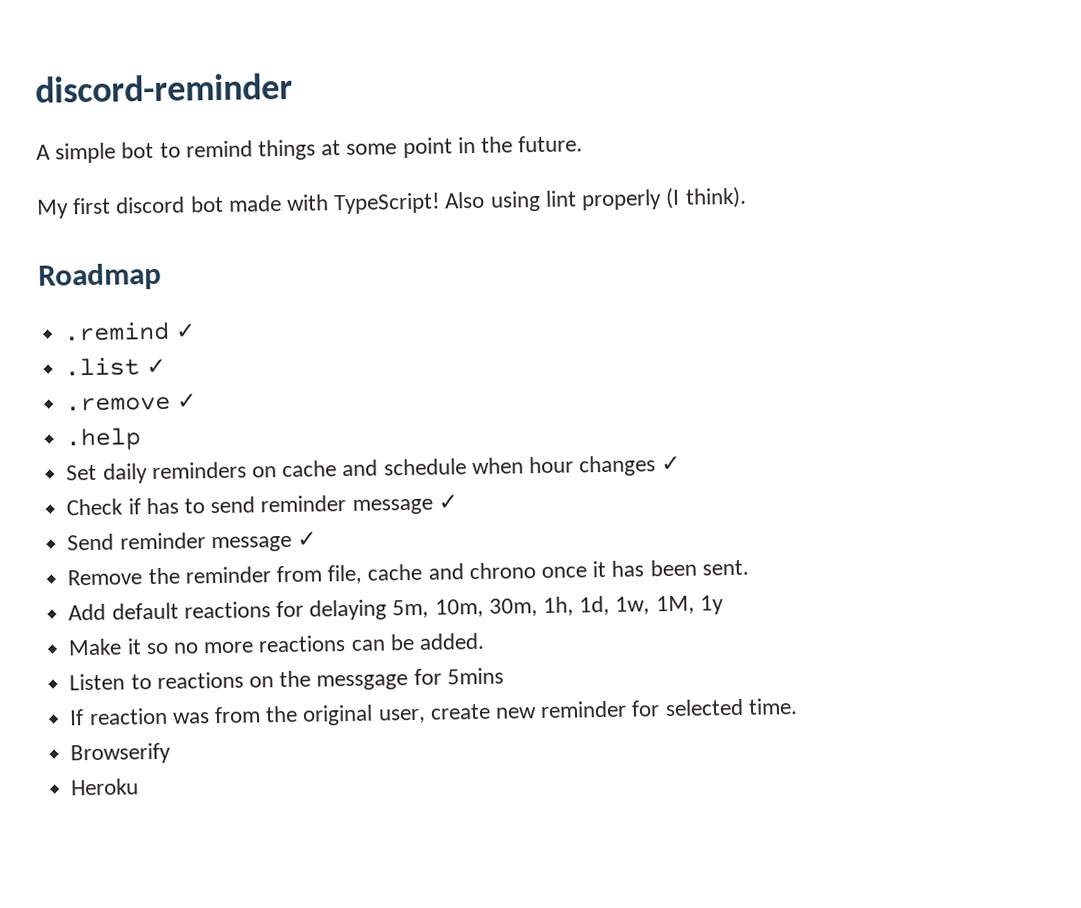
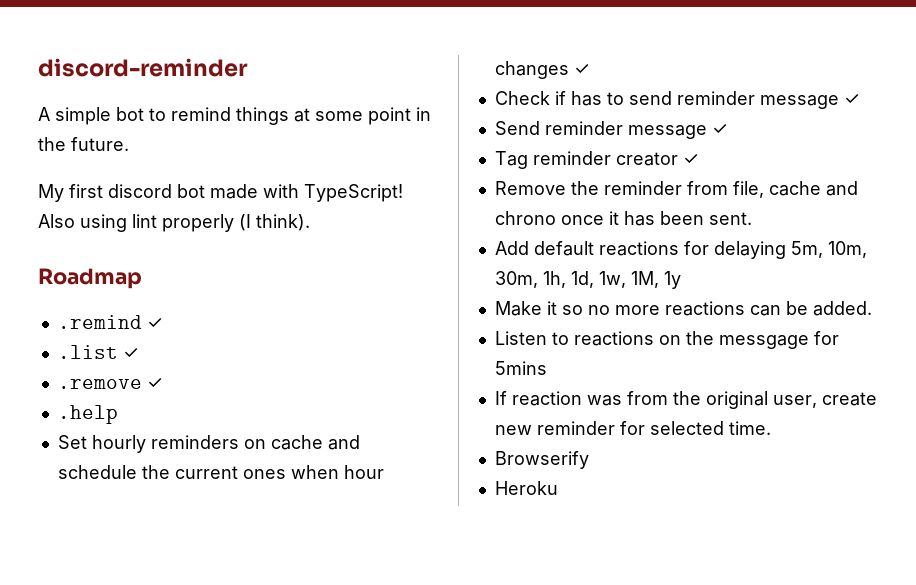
[102,463,148,484] daily -> [91,435,146,453] hourly
(467, 467) none -> [141,465,286,479] the current ones
(317, 539) none -> [494,151,699,169] // Tag reminder creator ✓

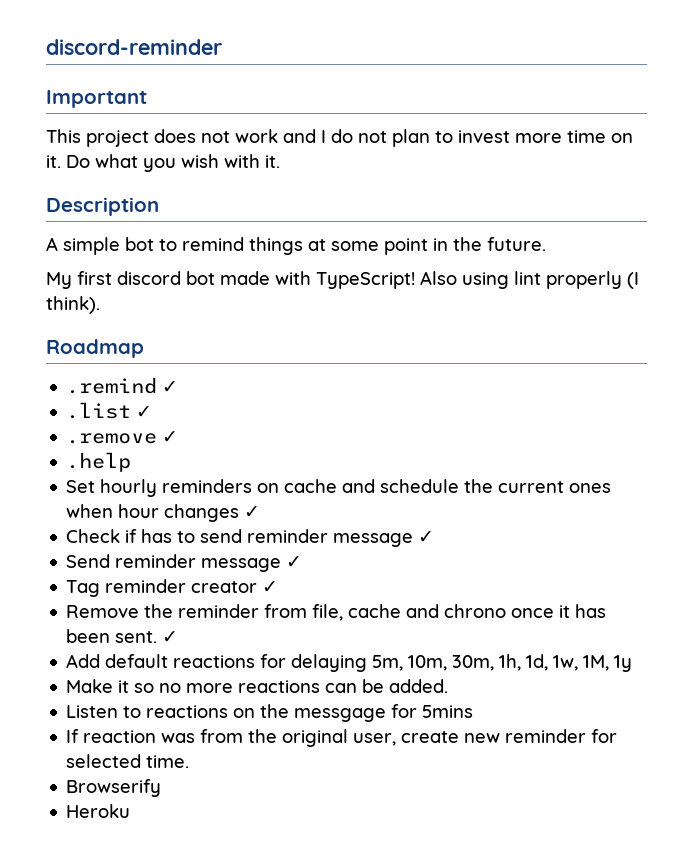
(248, 67) none -> [46,90,147,108] [46,129,633,147] [46,154,280,172] [46,197,159,216] // Important // This project does not work and I do not plan to invest more time on it. Do what you wish with it. // Description
(752, 218) none -> [162,631,179,643] ✓

